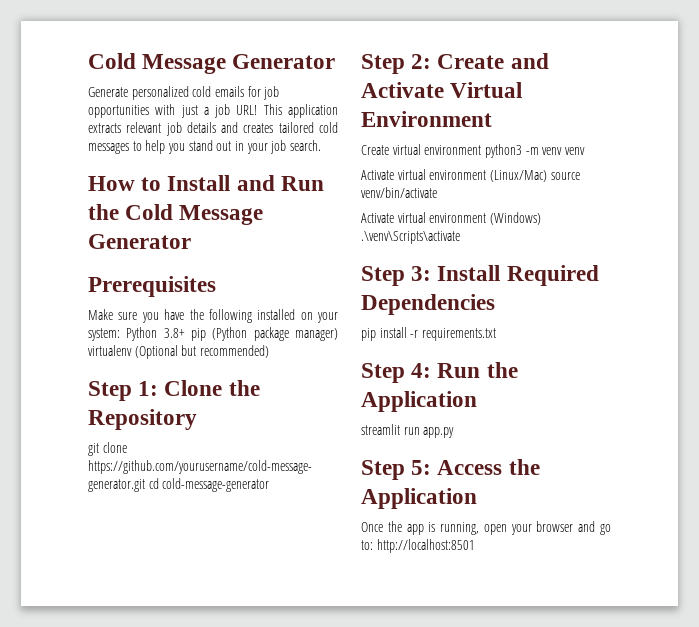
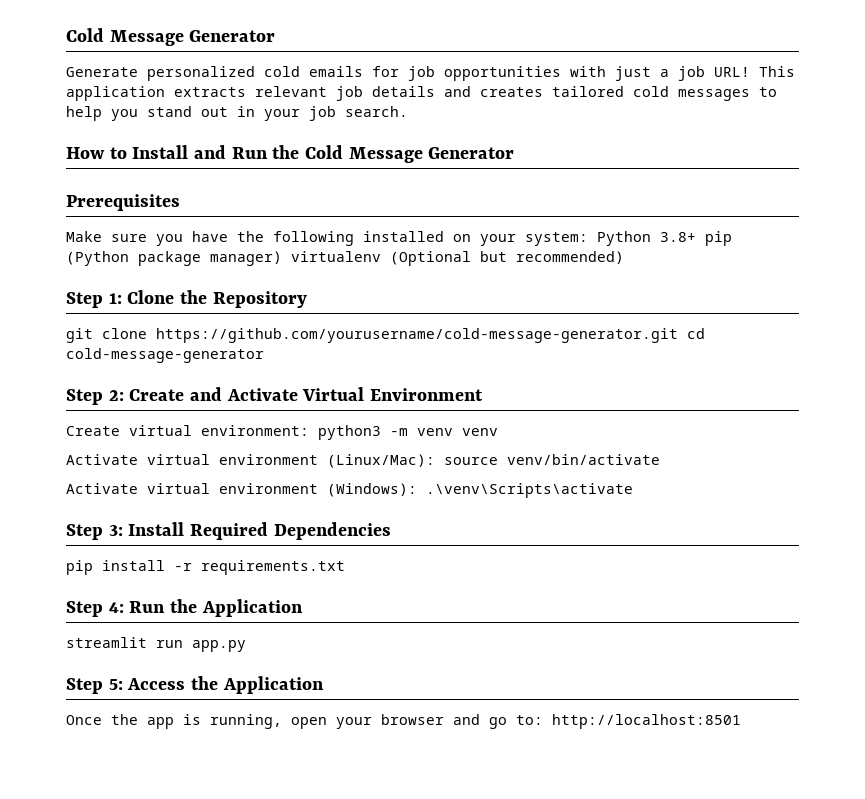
[424,145,482,155] environment -> [201,425,309,436] environment:
[489,170,547,182] (Linux/Mac) -> [327,454,435,468] (Linux/Mac):
[489,212,541,225] (Windows) -> [327,483,417,497] (Windows):

